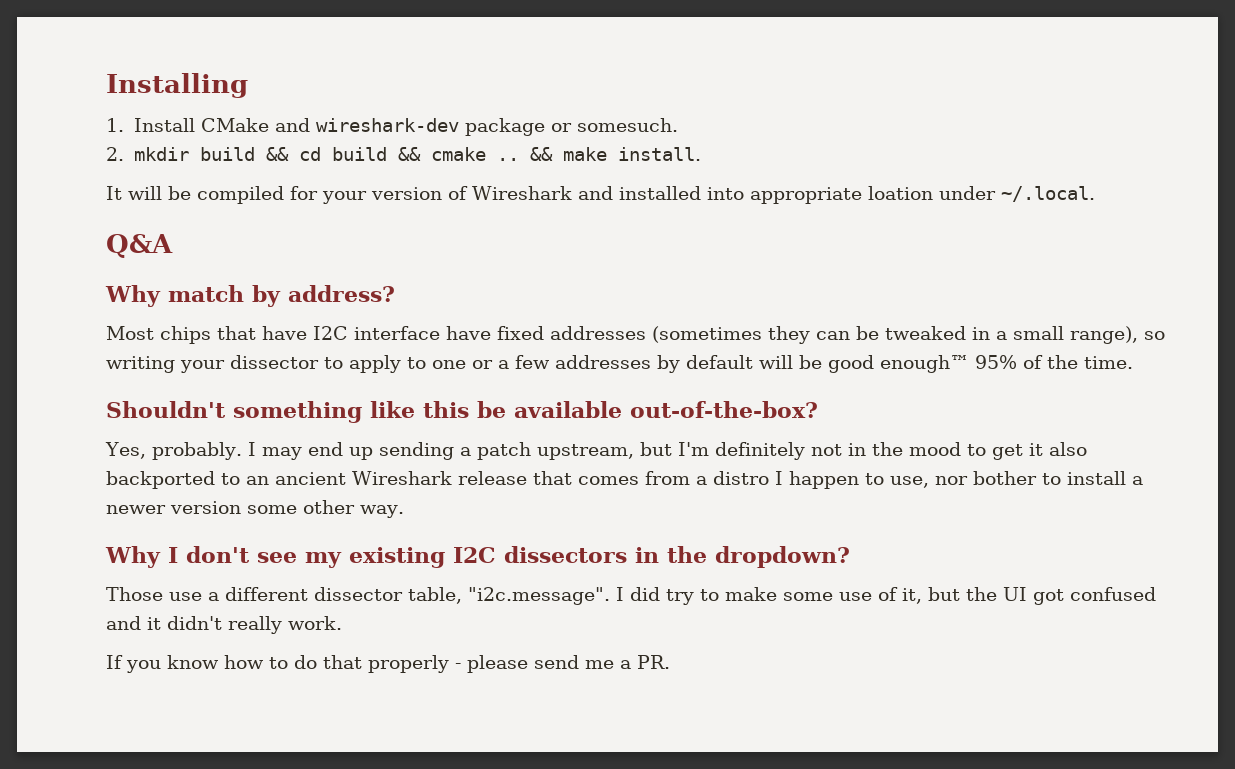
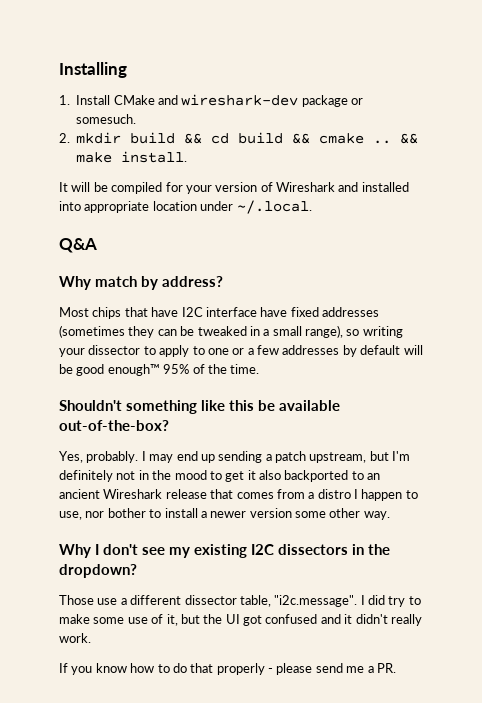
[868,186,933,200] loation -> [152,201,197,211] location

